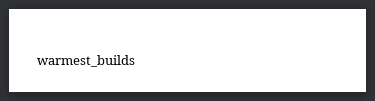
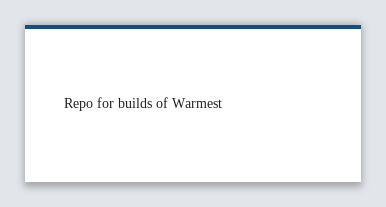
[37,55,135,67] warmest_builds -> [64,97,222,111] Repo for builds of Warmest

